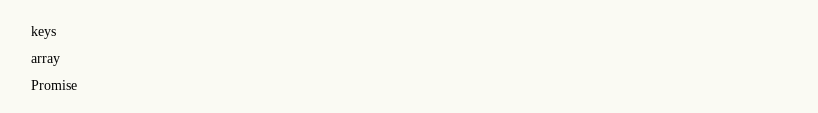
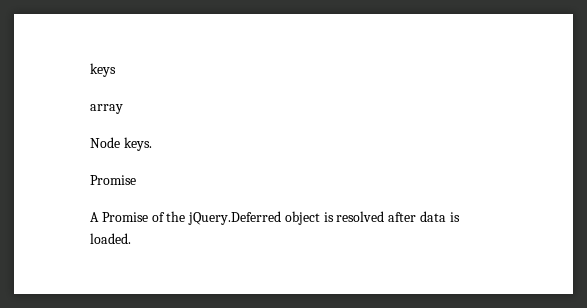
[31,80,77,90] // Promise -> [90,137,152,151] [90,175,136,185] [90,211,460,225] [90,233,131,244] // Node keys. // Promise // A Promise of the jQuery.Deferred object is resolved after data is loaded.

